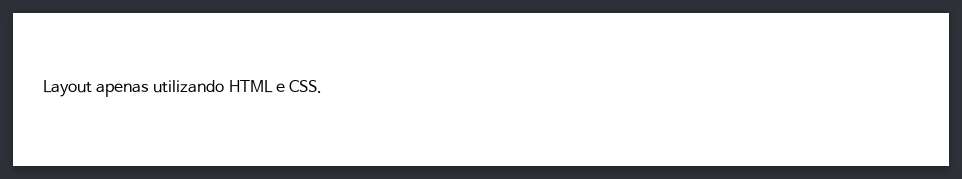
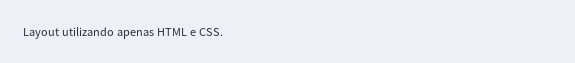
[96,80,225,97] apenas utilizando -> [61,27,154,39] utilizando apenas

